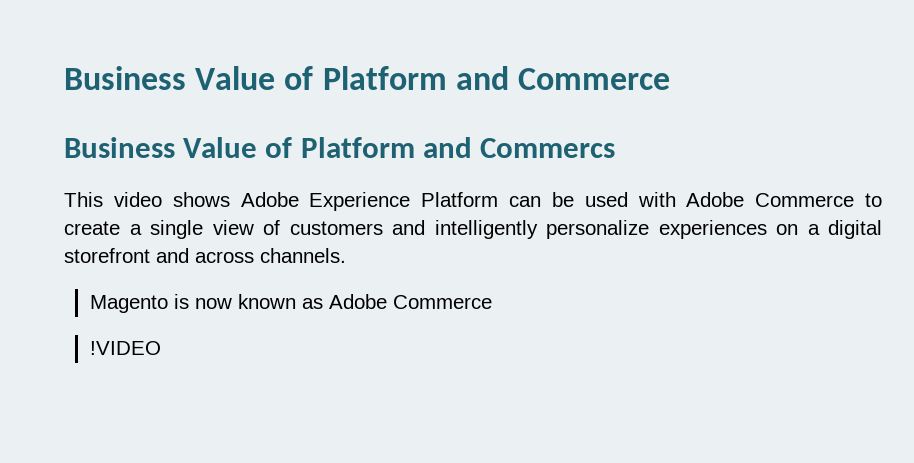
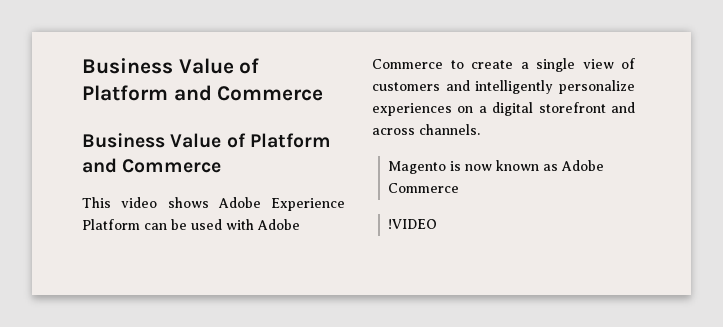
[480,138,616,158] Commercs -> [122,159,222,173] Commerce

